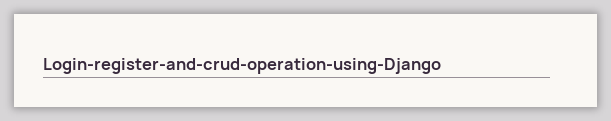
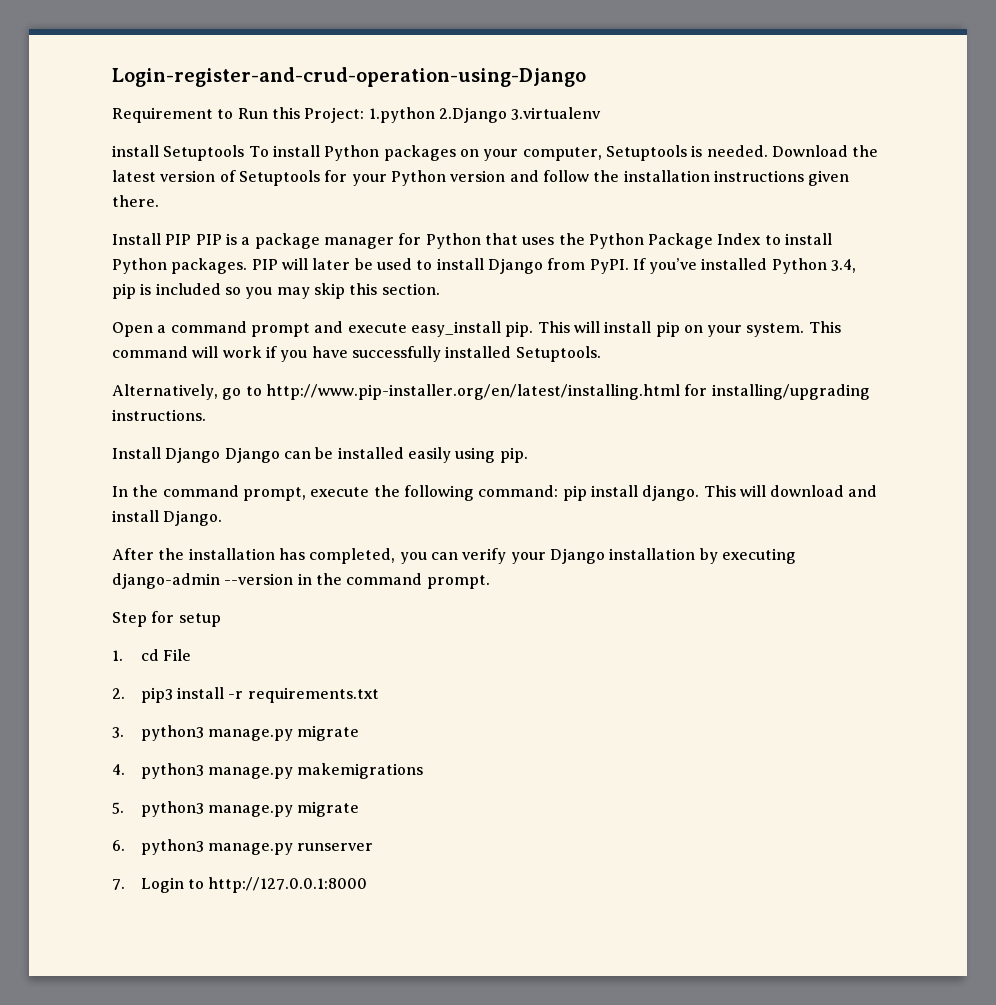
(441, 66) none -> [112,107,602,123] [112,145,879,161] [112,170,850,186] [112,195,159,207] [112,233,833,249] [112,258,857,274] [112,283,440,299] [112,321,841,337] [112,346,601,362] [112,384,870,400] [112,409,206,421] [112,447,528,463] [112,485,878,501] [112,510,223,526] [112,548,796,564] [112,573,490,589] [112,611,221,627] [112,649,191,661] [112,687,379,703] [112,725,360,741] [112,763,424,779] [112,801,360,817] [112,839,374,855] [112,877,368,893] // Requirement to Run this Project: 1.python 2.Django 3.virtualenv // install Setuptools To install Python packages on your computer, Setuptools is needed. Download the latest version of Setuptools for your Python version and follow the installation instructions given there. // Install PIP PIP is a package manager for Python that uses the Python Package Index to install Python packages. PIP will later be used to install Django from PyPI. If you’ve installed Python 3.4, pip is included so you may skip this section. // Open a command prompt and execute easy_install pip. This will install pip on your system. This command will work if you have successfully installed Setuptools. // Alternatively, go to http://www.pip-installer.org/en/latest/installing.html for installing/upgrading instructions. // Install Django Django can be installed easily using pip. // In the command prompt, execute the following command: pip install django. This will download and install Django. // After the installation has completed, you can verify your Django installation by executing django-admin --version in the command prompt. // Step for setup // 1. cd File // 2. pip3 install -r requirements.txt // 3. python3 manage.py migrate // 4. python3 manage.py makemigrations // 5. python3 manage.py migrate // 6. python3 manage.py runserver // 7. Login to http://127.0.0.1:8000

